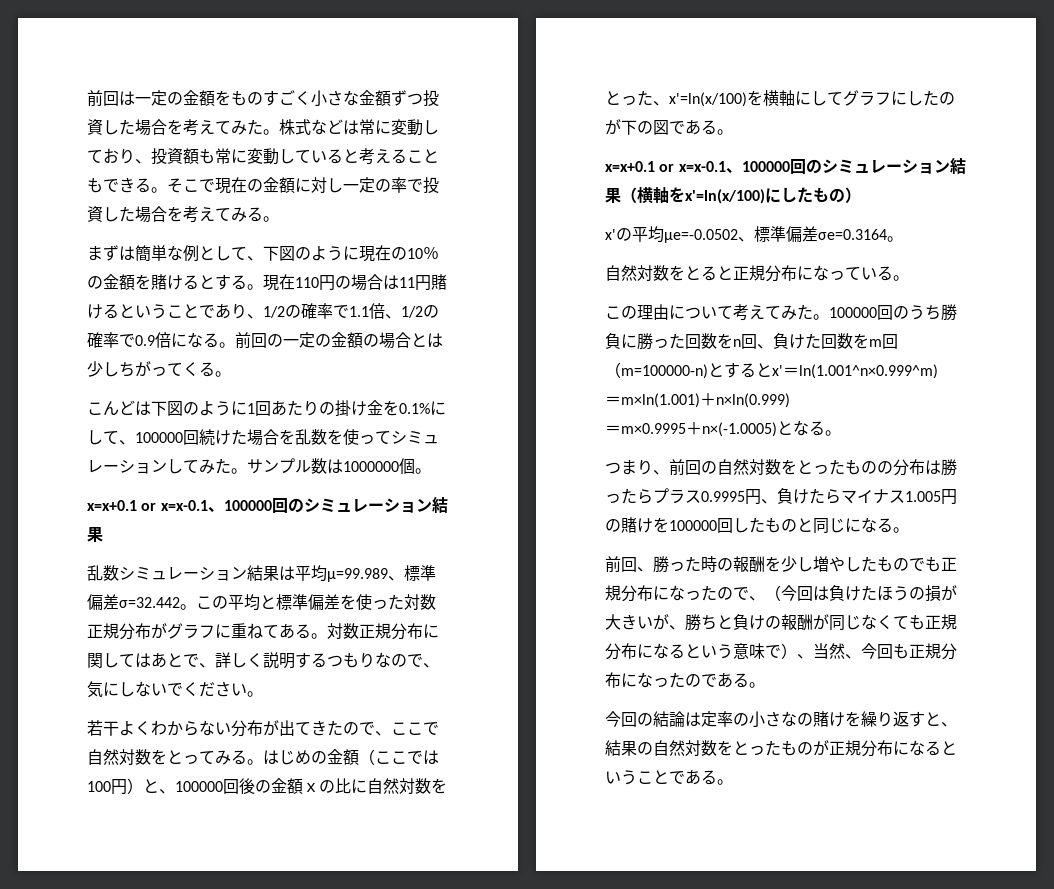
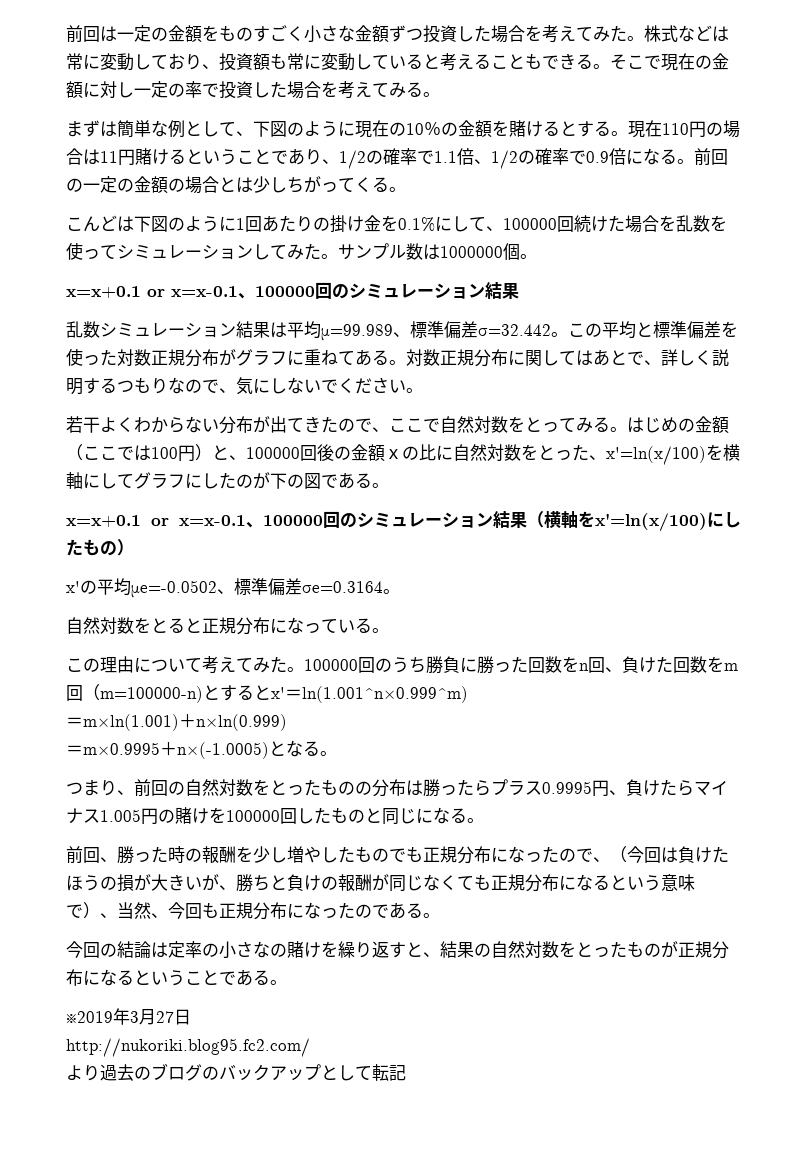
(733, 782) none -> [66,1008,191,1025] [66,1038,310,1057] [66,1063,406,1081] // ※2019年3月27日 // http://nukoriki.blog95.fc2.com/ // より過去のブログのバックアップとして転記

